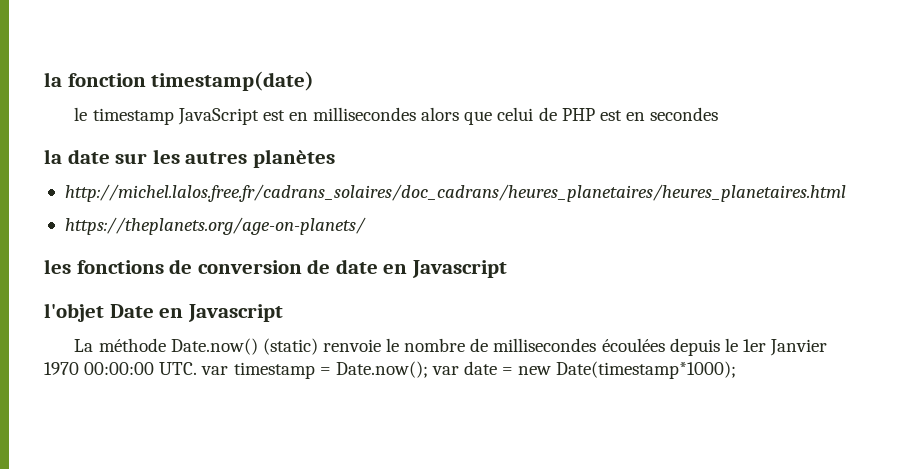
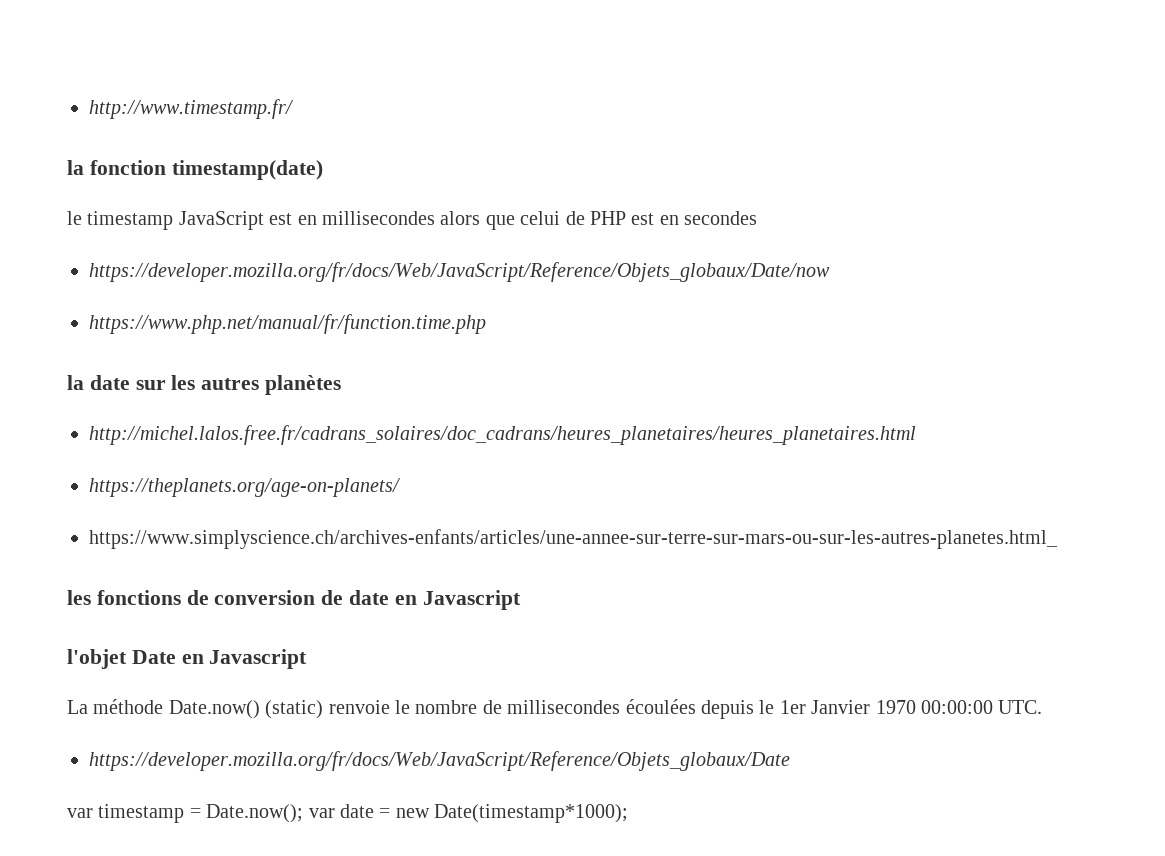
(44, 79) none -> [89,99,294,119] http://www.timestamp.fr/ //
(719, 114) none -> [89,262,830,282] [89,314,486,334] // https://developer.mozilla.org/fr/docs/Web/JavaScript/Reference/Objets_globaux/Date/now // https://www.php.net/manual/fr/function.time.php
(366, 226) none -> [89,529,1058,549] // https://www.simplyscience.ch/archives-enfants/articles/une-annee-sur-terre-sur-mars-ou-sur-les-autres-planetes.html_
(198, 368) none -> [89,751,790,771] // https://developer.mozilla.org/fr/docs/Web/JavaScript/Reference/Objets_globaux/Date //

